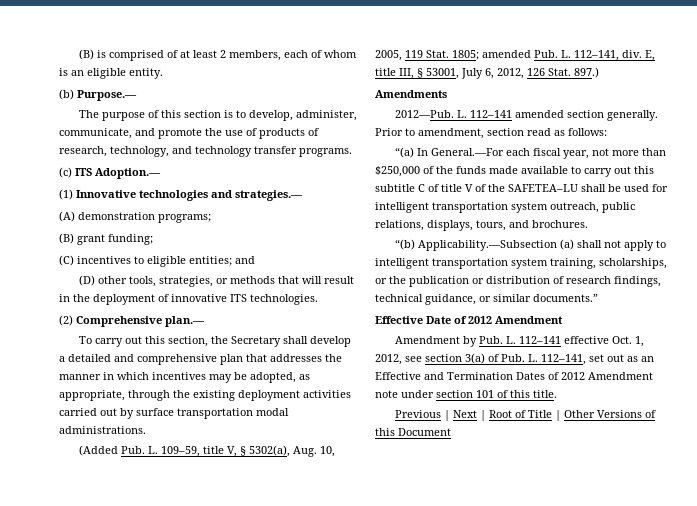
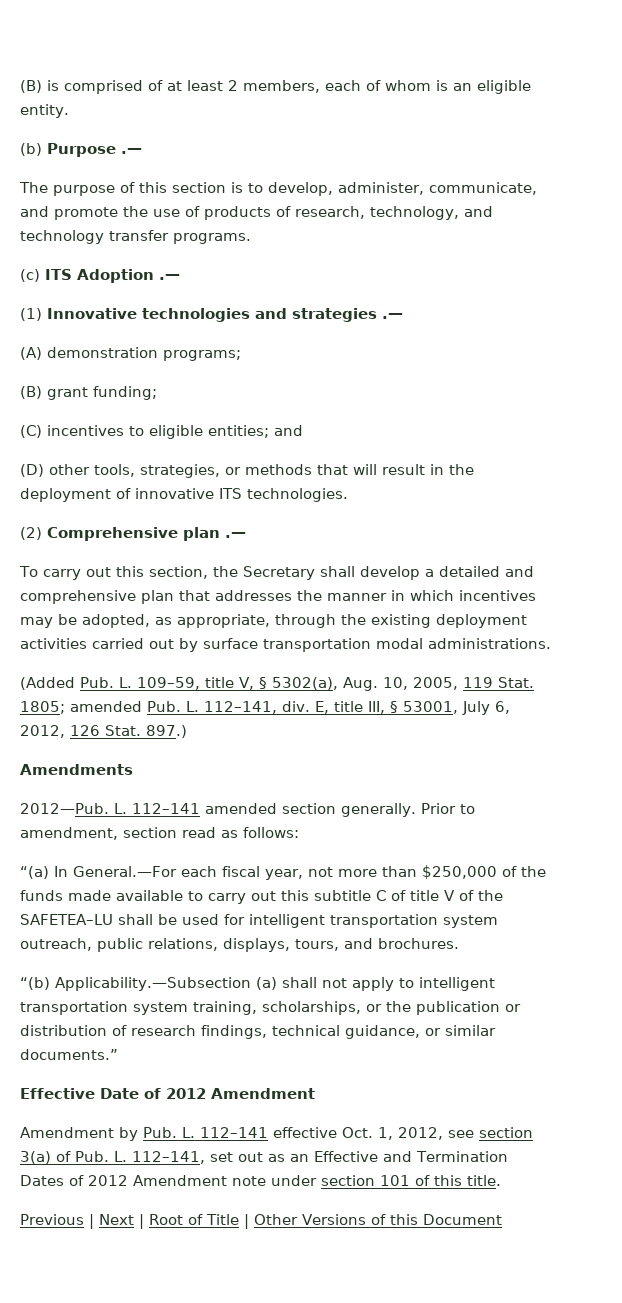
[77,90,137,101] Purpose.— -> [47,143,142,157] Purpose .—
[95,168,161,179] Adoption.— -> [77,269,180,283] Adoption .—
[235,190,303,201] strategies.— -> [292,308,403,322] strategies .—
[165,316,205,327] plan.— -> [183,527,246,541] plan .—

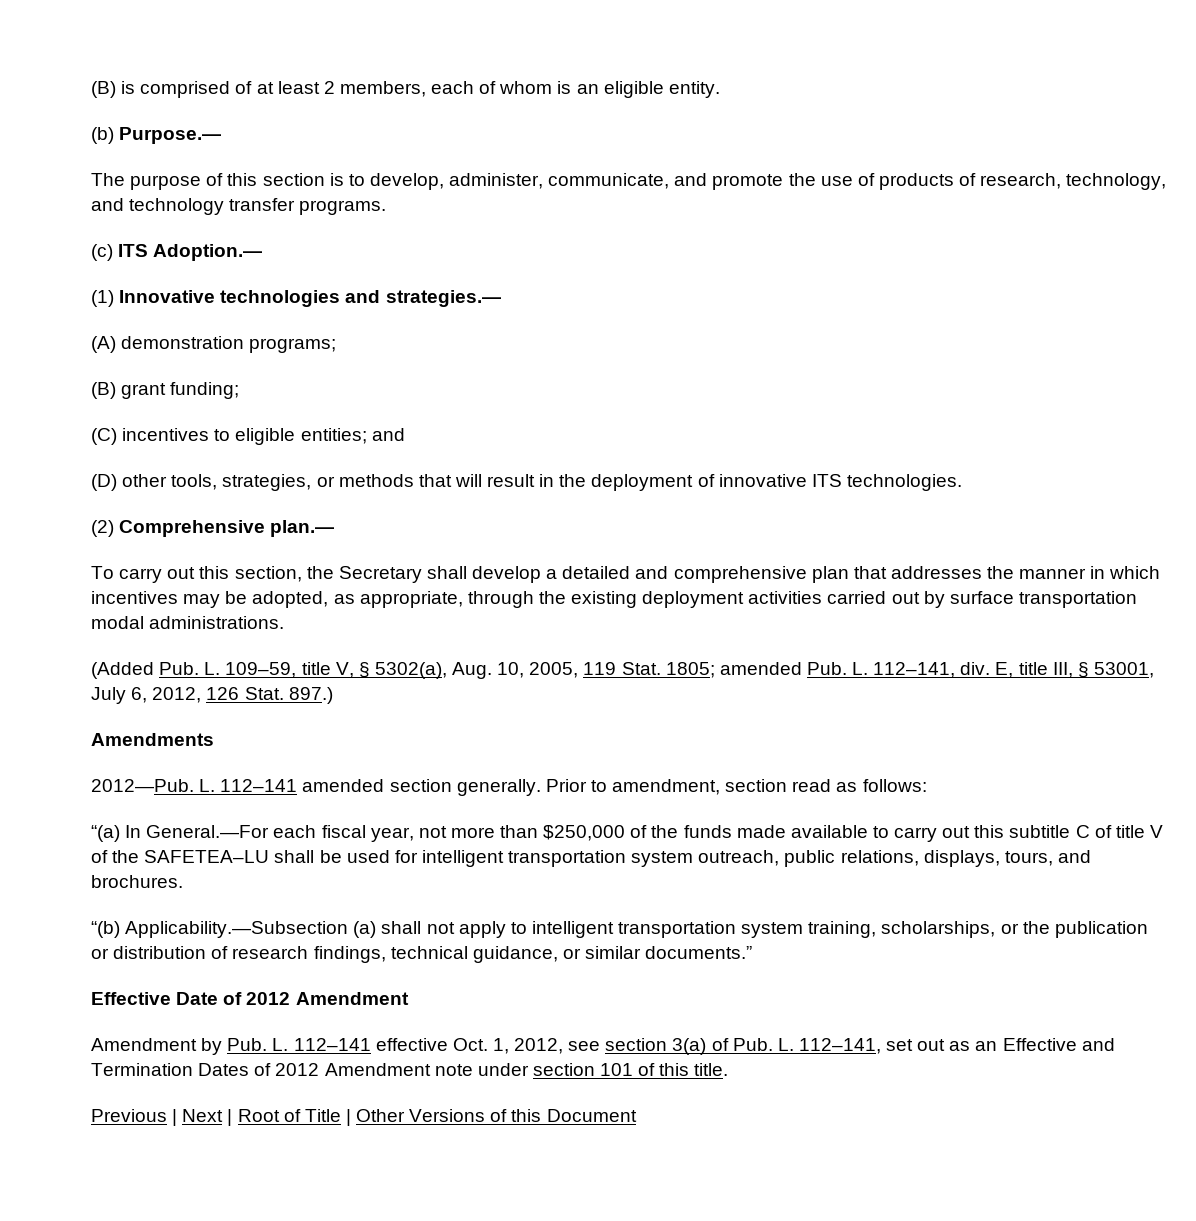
[47,143,142,157] Purpose .— -> [119,127,222,144] Purpose.—
[77,269,180,283] Adoption .— -> [153,244,263,261] Adoption.—
[292,308,403,322] strategies .— -> [385,290,501,307] strategies.—
[183,527,246,541] plan .— -> [270,520,335,537] plan.—

